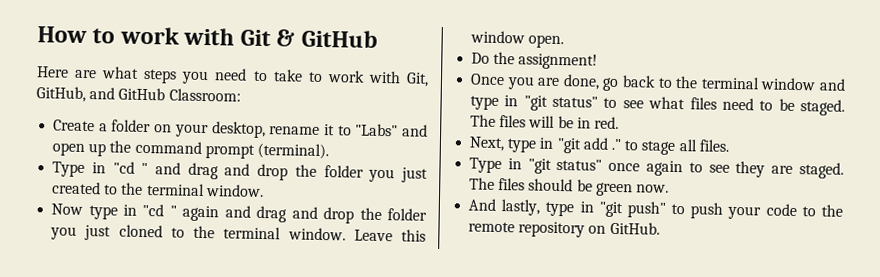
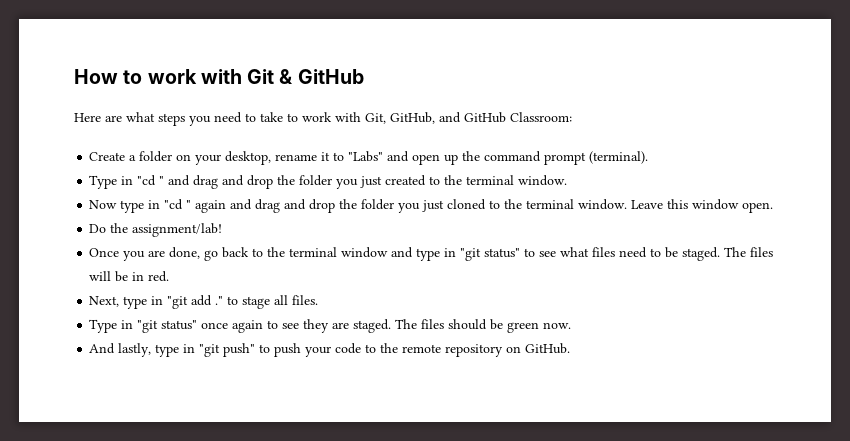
[518,53,599,70] assignment! -> [132,223,223,237] assignment/lab!

